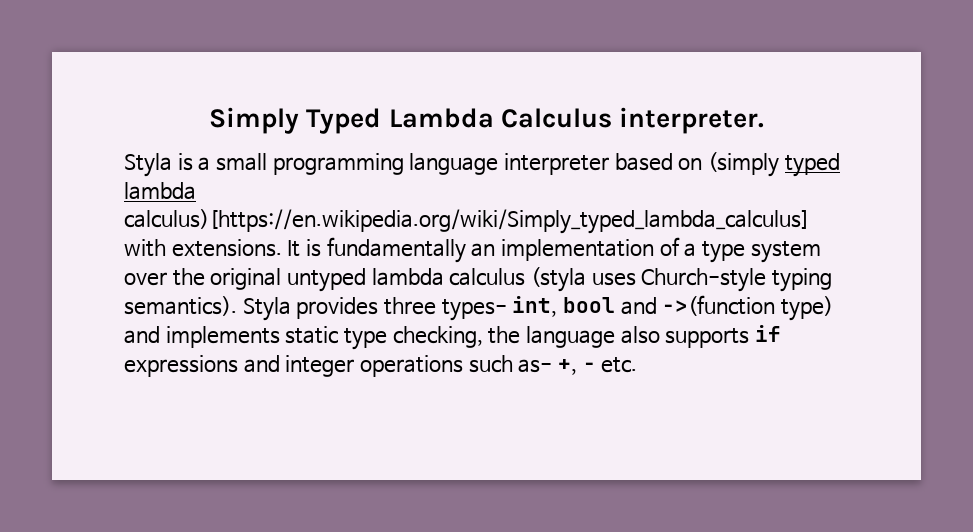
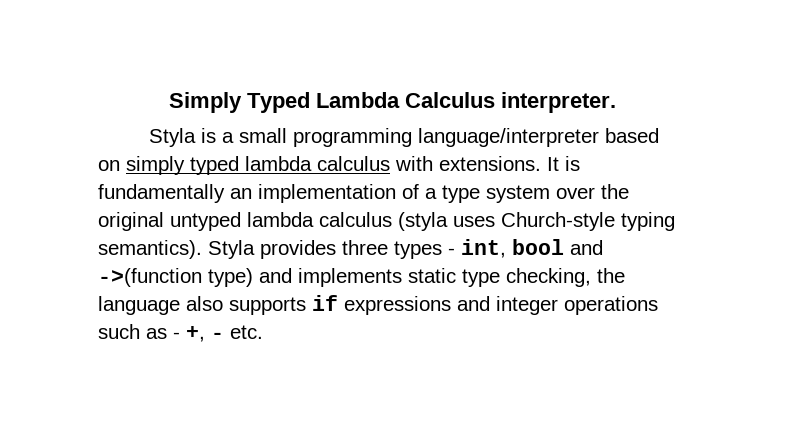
[409,153,609,175] language interpreter -> [418,128,600,147] language/interpreter
[707,152,779,177] (simply -> [126,156,185,175] simply
[124,209,810,234] calculus)[https://en.wikipedia.org/wiki/Simply_typed_lambda_calculus] -> [317,156,390,171] calculus
[441,299,507,321] types- -> [394,241,455,259] types -
[518,359,553,373] as- -> [146,328,180,339] as -

